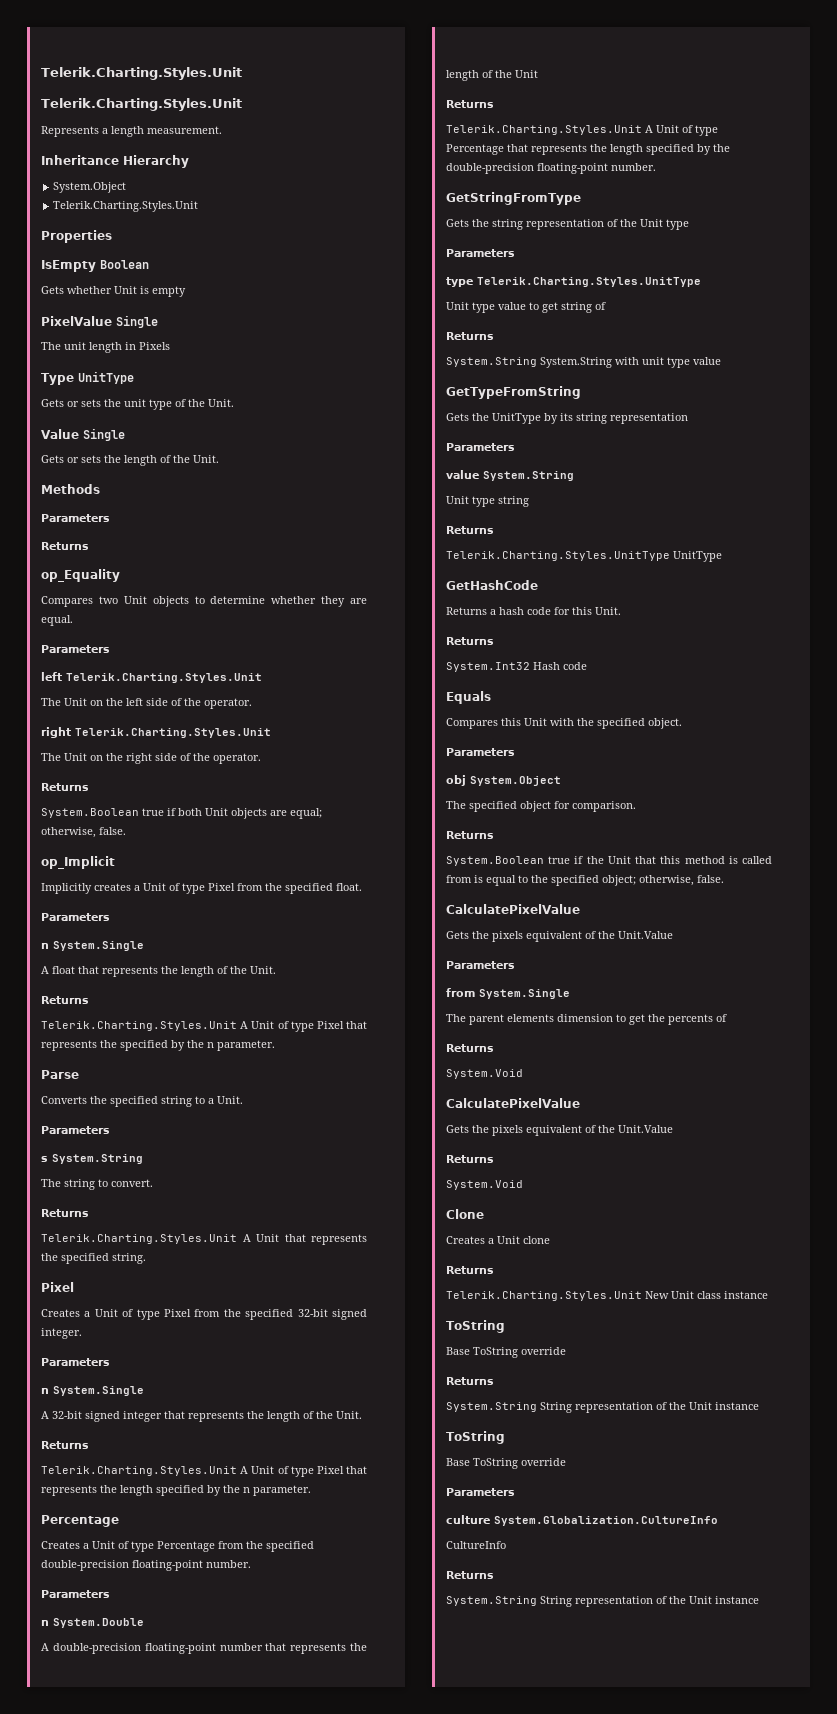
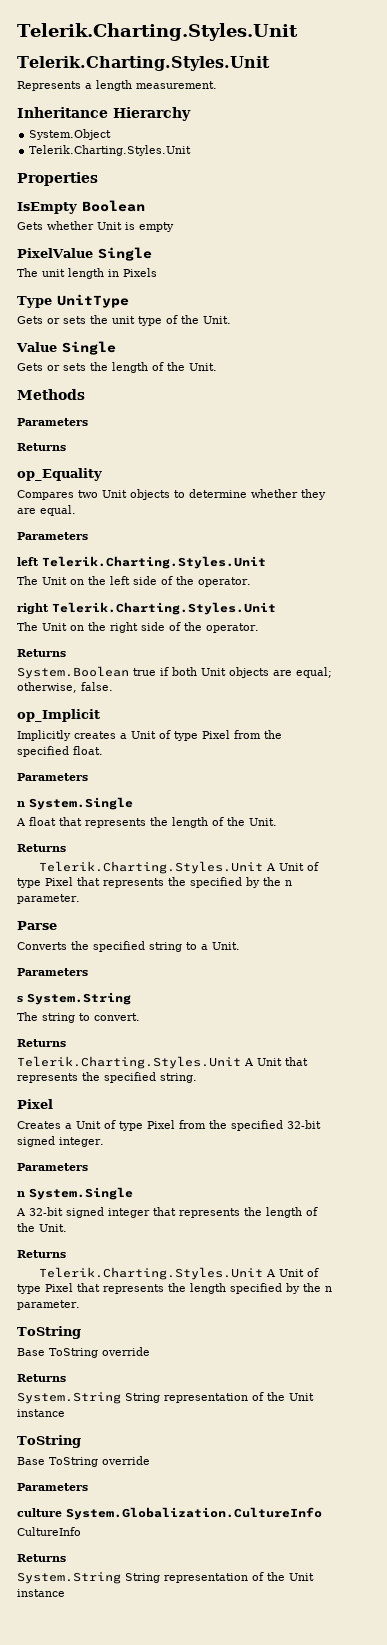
[41,1515,119,1527] [41,1541,314,1552] [41,1560,251,1571] [41,1590,110,1598] [41,1618,144,1628] [41,1643,367,1654] [446,70,538,81] [446,100,494,108] [446,125,718,136] [446,144,730,155] [446,163,656,174] [446,192,581,205] [446,219,689,230] [446,249,515,257] [446,277,701,287] [446,302,606,313] [446,332,494,340] [446,357,721,368] [446,386,581,399] [446,413,688,424] [446,443,515,451] [446,470,574,481] [446,496,529,507] [446,526,494,534] [446,551,722,562] [446,580,538,590] [446,607,621,615] [446,637,494,645] [446,662,587,672] [446,691,491,704] [446,718,682,729] [446,748,515,756] [446,775,561,786] [446,801,636,812] [446,831,494,839] [446,856,772,866] [446,875,724,886] [446,904,580,914] [446,931,673,942] [446,961,515,969] [446,988,570,999] [446,1014,727,1025] [446,1044,494,1052] [446,1069,523,1079] [446,1098,580,1108] [446,1125,673,1136] [446,1155,494,1163] [446,1180,523,1190] [446,1209,484,1219] [446,1236,550,1244] [446,1266,494,1274] [446,1291,768,1301] // Percentage // Creates a Unit of type Percentage from the specified double-precision floating-point number. // Parameters // n System.Double // A double-precision floating-point number that represents the length of the Unit // Returns // Telerik.Charting.Styles.Unit A Unit of type Percentage that represents the length specified by the double-precision floating-point number. // GetStringFromType // Gets the string representation of the Unit type // Parameters // type Telerik.Charting.Styles.UnitType // Unit type value to get string of // Returns // System.String System.String with unit type value // GetTypeFromString // Gets the UnitType by its string representation // Parameters // value System.String // Unit type string // Returns // Telerik.Charting.Styles.UnitType UnitType // GetHashCode // Returns a hash code for this Unit. // Returns // System.Int32 Hash code // Equals // Compares this Unit with the specified object. // Parameters // obj System.Object // The specified object for comparison. // Returns // System.Boolean true if the Unit that this method is called from is equal to the specified object; otherwise, false. // CalculatePixelValue // Gets the pixels equivalent of the Unit.Value // Parameters // from System.Single // The parent elements dimension to get the percents of // Returns // System.Void // CalculatePixelValue // Gets the pixels equivalent of the Unit.Value // Returns // System.Void // Clone // Creates a Unit clone // Returns // Telerik.Charting.Styles.Unit New Unit class instance -> (80, 1305) none

